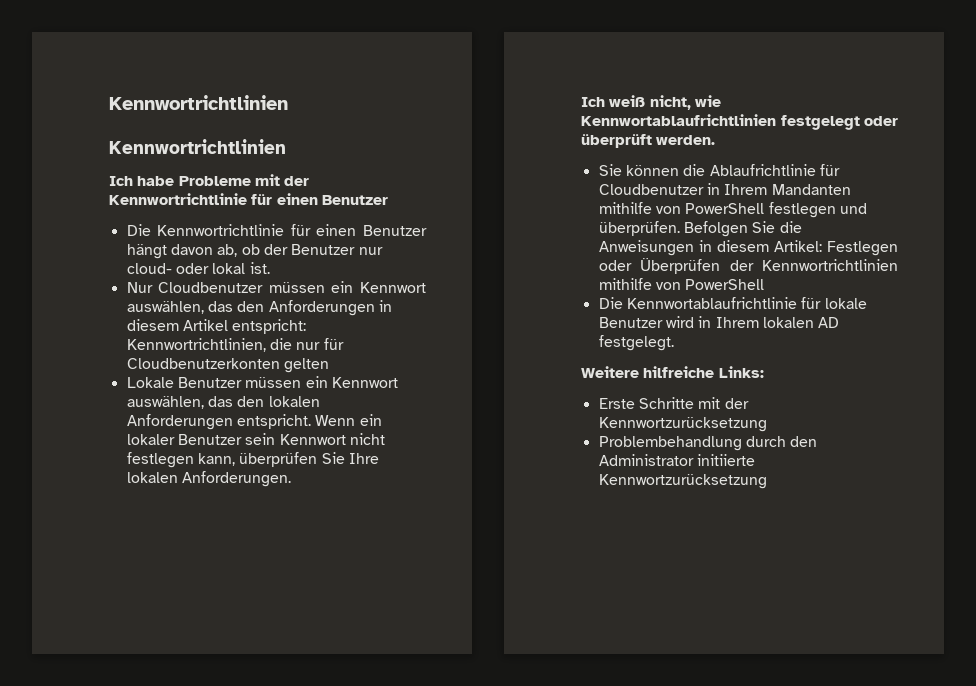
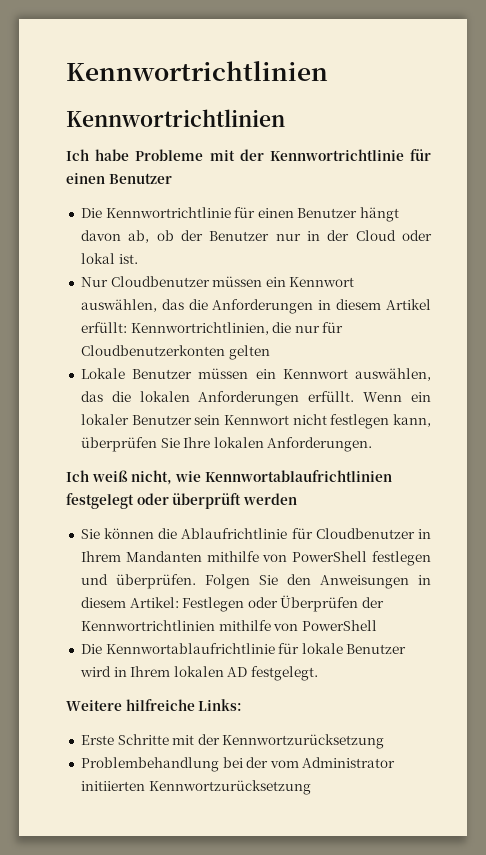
[126,263,172,274] cloud- -> [306,230,396,241] in der Cloud
[237,301,265,312] den -> [188,299,208,310] die
[232,319,307,334] entspricht: -> [80,322,127,333] erfüllt:
[237,396,265,407] den -> [111,391,131,402] die
[236,414,311,429] entspricht. -> [308,391,355,402] erfüllt.
[656,135,716,145] werden. -> [242,493,297,505] werden
[683,221,802,237] Befolgen Sie die -> [204,574,311,589] Folgen Sie den
[745,436,818,447] [598,454,755,466] durch den Administrator initiierte -> [222,757,396,768] [80,781,145,791] bei der vom Administrator initiierten

